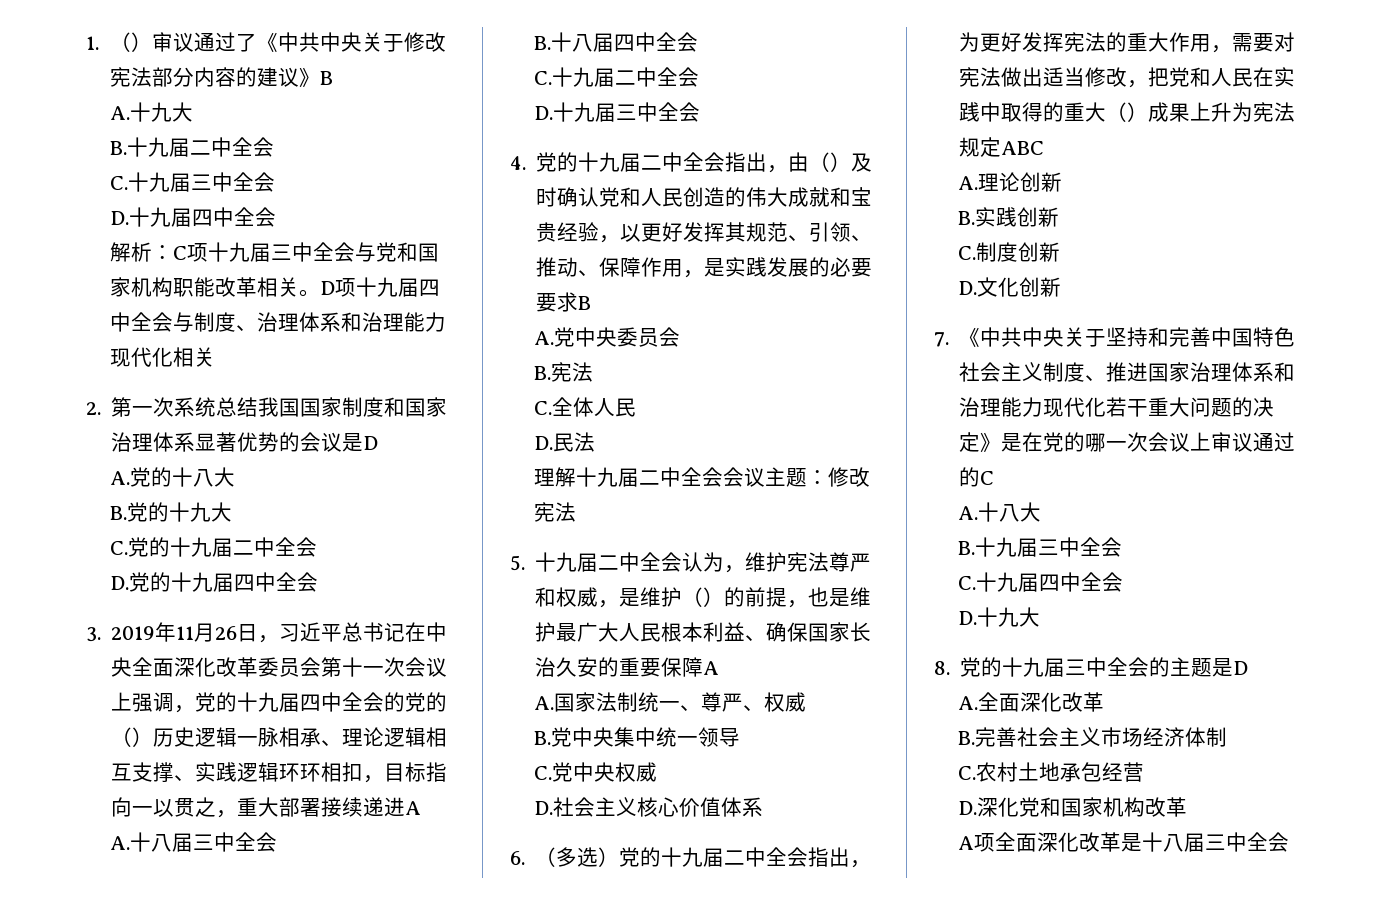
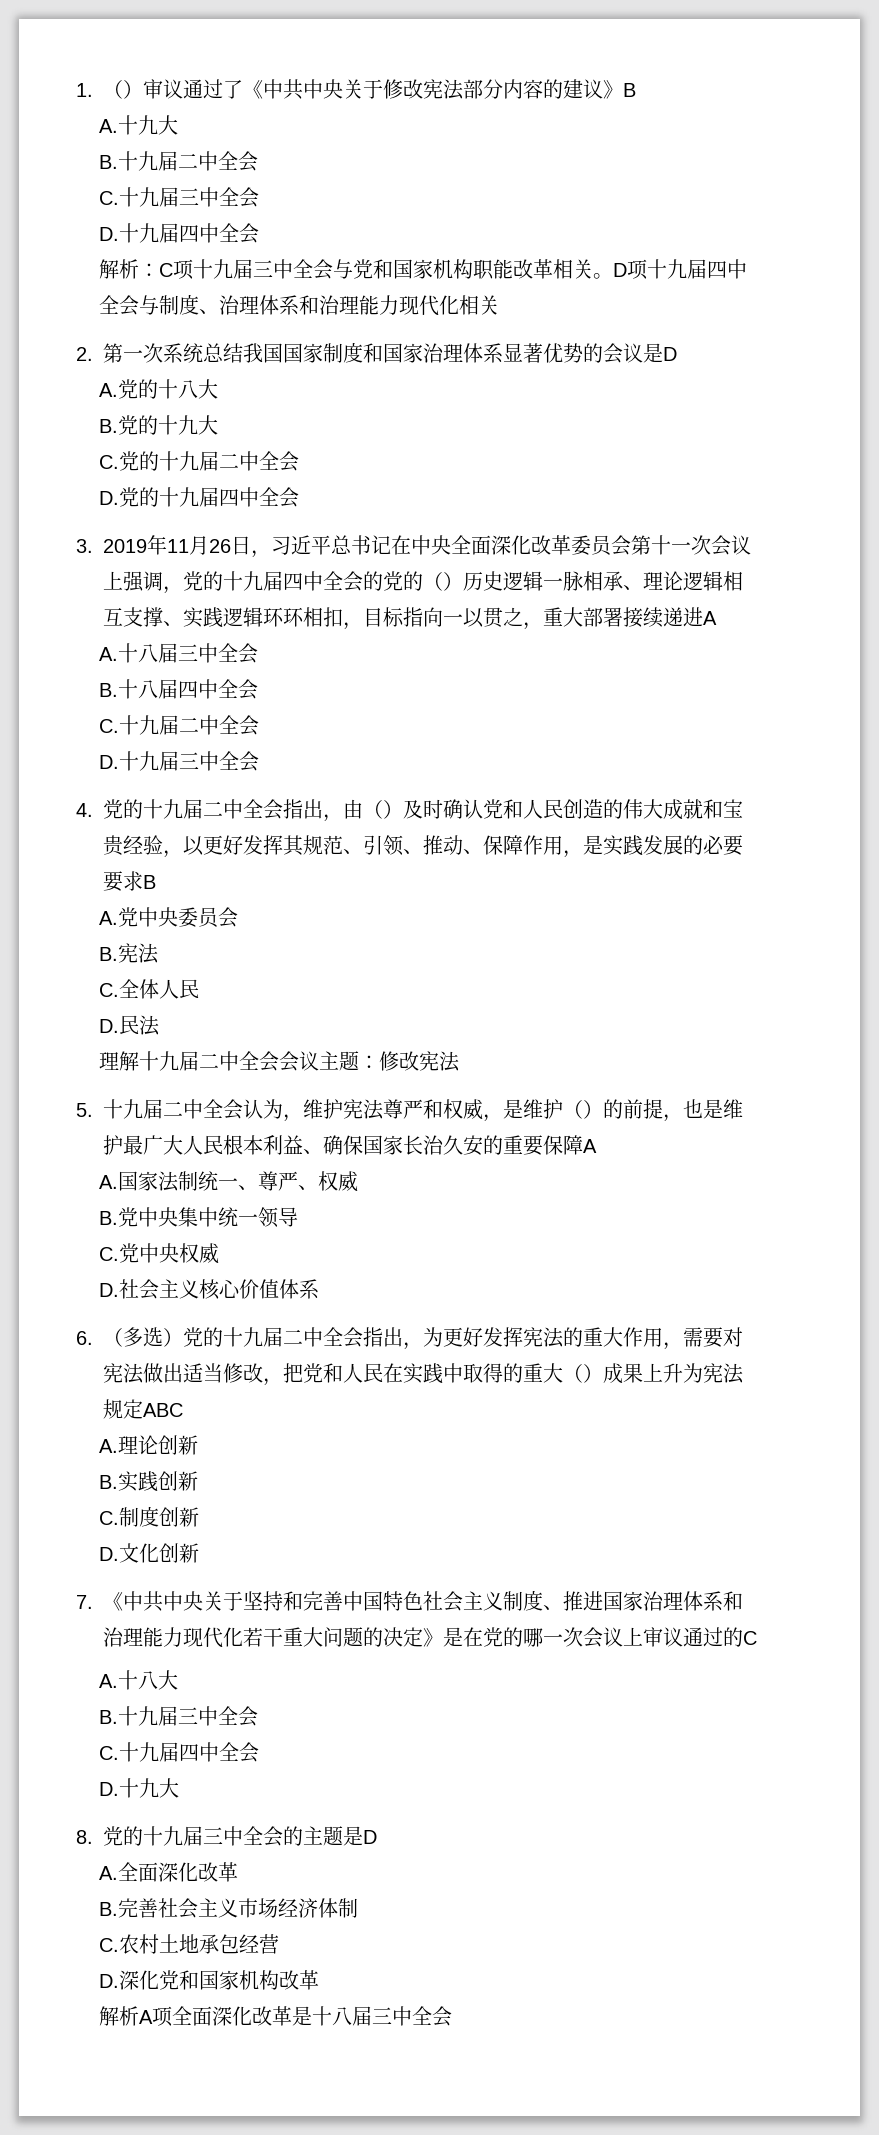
(1188, 807) none -> [99,2006,140,2026] 解析

